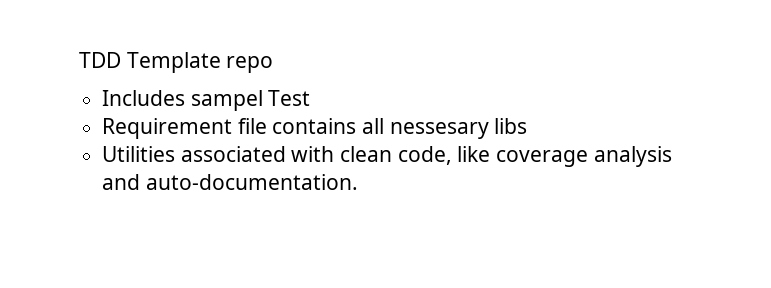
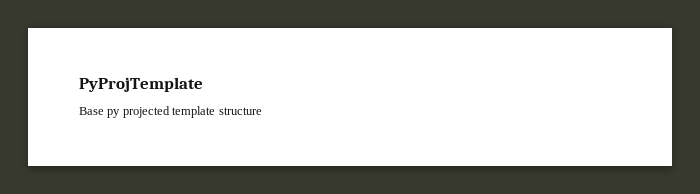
[79,52,274,73] [102,90,311,111] [102,118,528,139] [102,146,672,167] [102,174,358,190] TDD Template repo // Includes sampel Test // Requirement file contains all nessesary libs // Utilities associated with clean code, like coverage analysis and auto-documentation. -> [79,77,203,92] [79,106,262,118] PyProjTemplate // Base py projected template structure

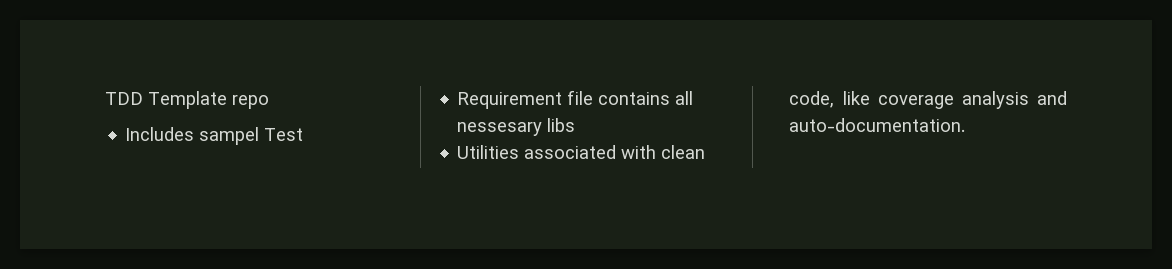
[79,77,203,92] [79,106,262,118] PyProjTemplate // Base py projected template structure -> [105,91,269,109] [125,127,304,145] [457,90,694,109] [457,118,576,136] [457,145,706,159] [789,91,1067,109] [789,118,966,132] TDD Template repo // Includes sampel Test // Requirement file contains all nessesary libs // Utilities associated with clean code, like coverage analysis and auto-documentation.

